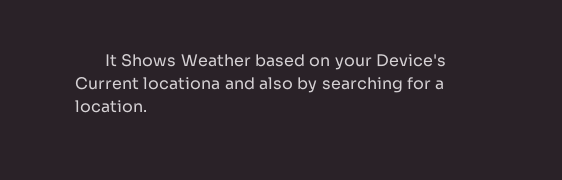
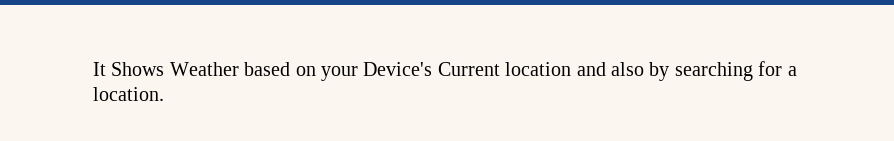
[143,77,221,90] locationa -> [505,62,572,76] location

